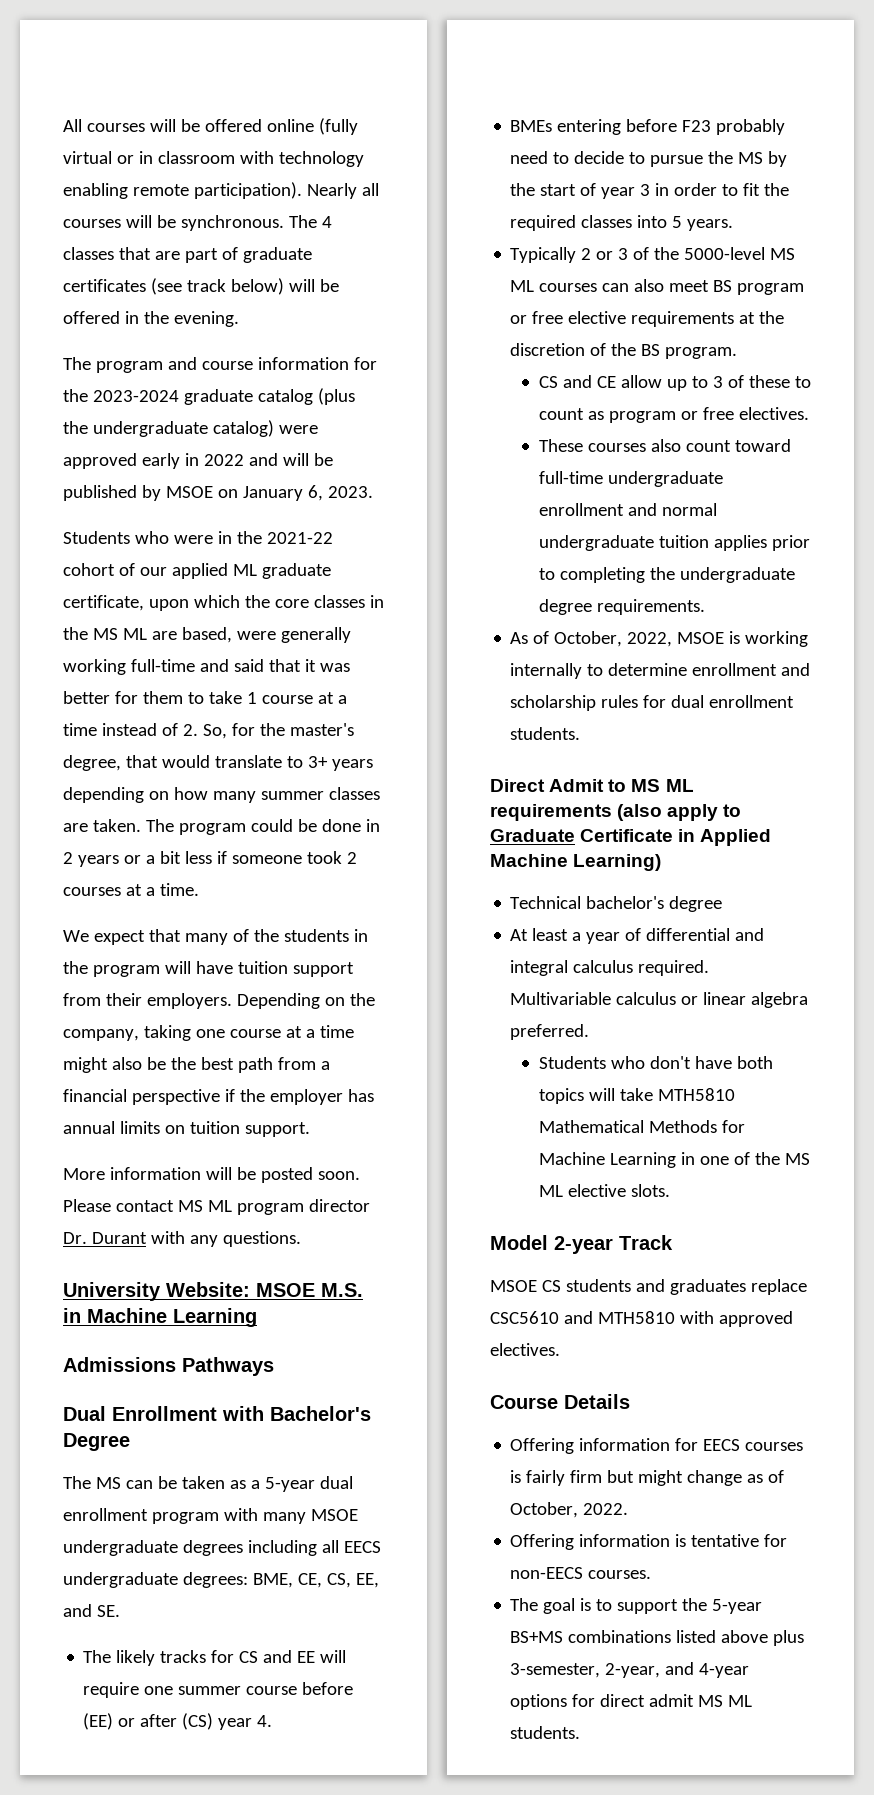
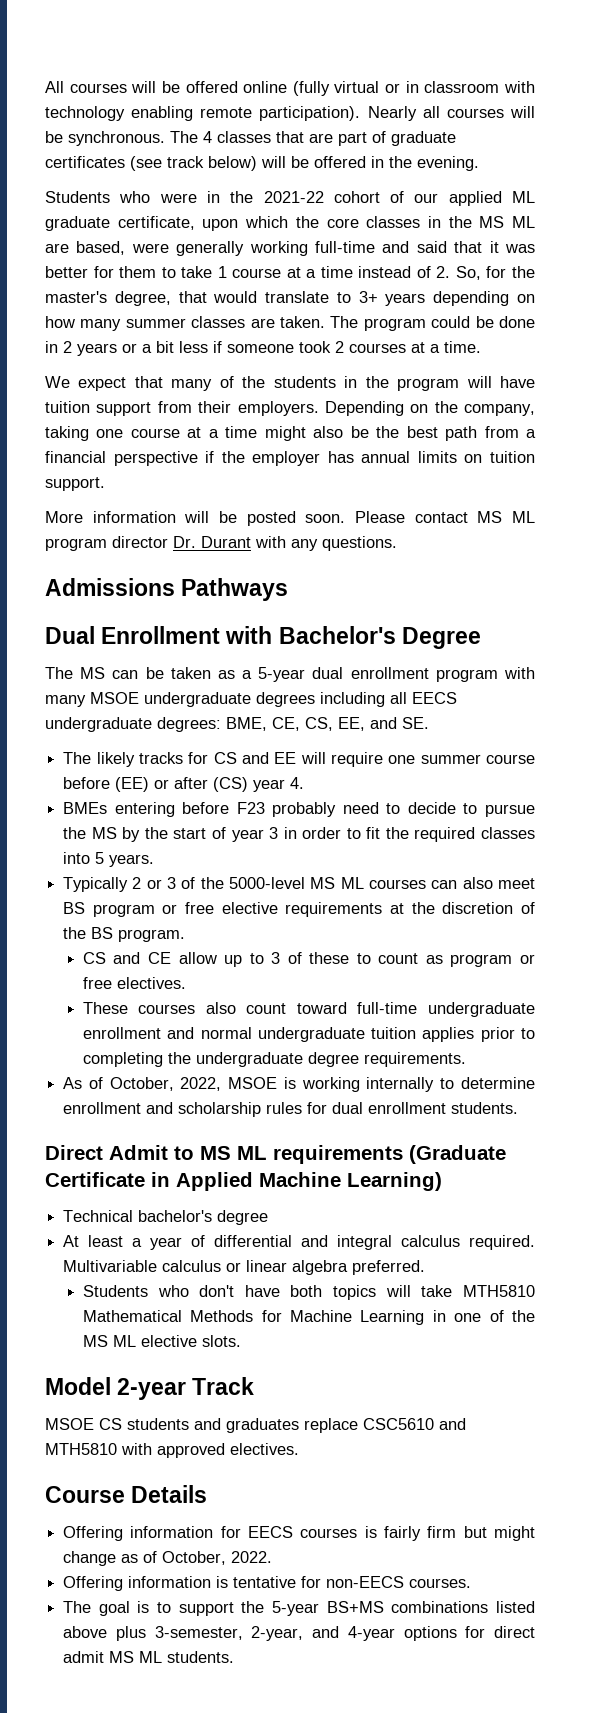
[63,357,377,373] [63,388,355,405] [63,420,318,437] [63,453,333,469] [63,485,373,501] // The program and course information for the 2023-2024 graduate catalog (plus the undergraduate catalog) were approved early in 2022 and will be published by MSOE on January 6, 2023. -> (479, 163) none
[63,1282,363,1301] [63,1308,257,1327] // University Website: MSOE M.S. in Machine Learning -> (397, 543) none
[617,804,742,821] [490,829,575,842] (also apply to Graduate -> [409,1145,506,1164] (Graduate

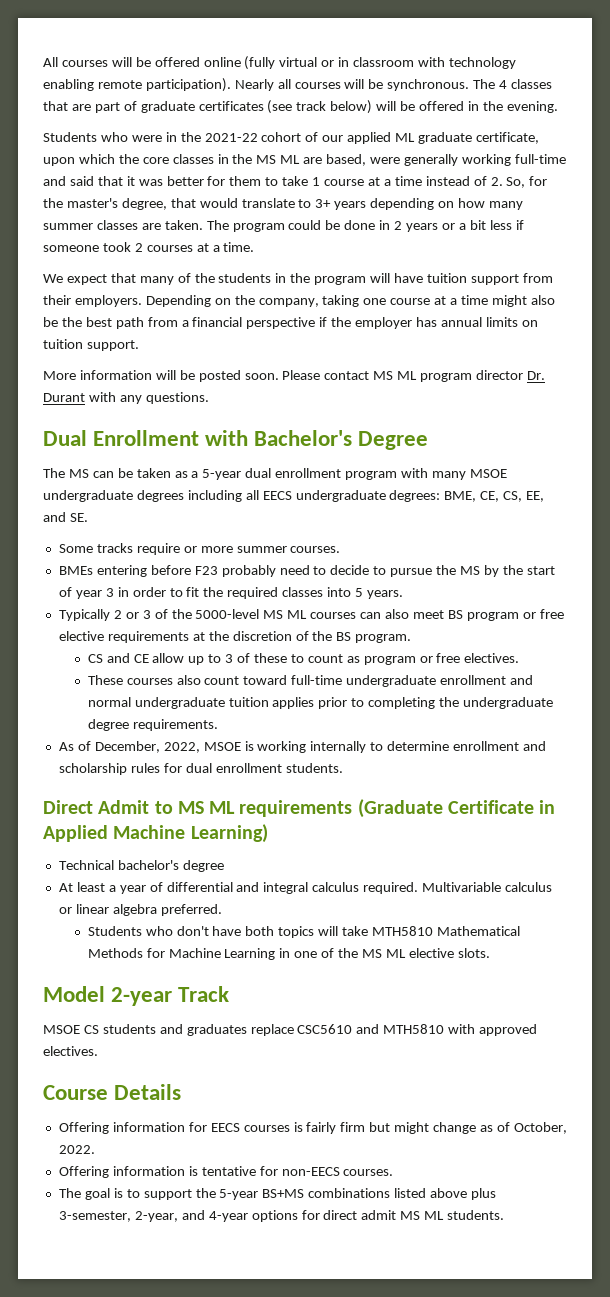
[45,578,289,601] // Admissions Pathways -> (209, 398) none
[63,752,536,767] [63,777,305,792] The likely tracks for CS and EE will require one summer course before (EE) or after (CS) year 4. -> [58,543,341,555] Some tracks require or more summer courses.
[109,1077,174,1091] October, -> [94,741,160,753] December,

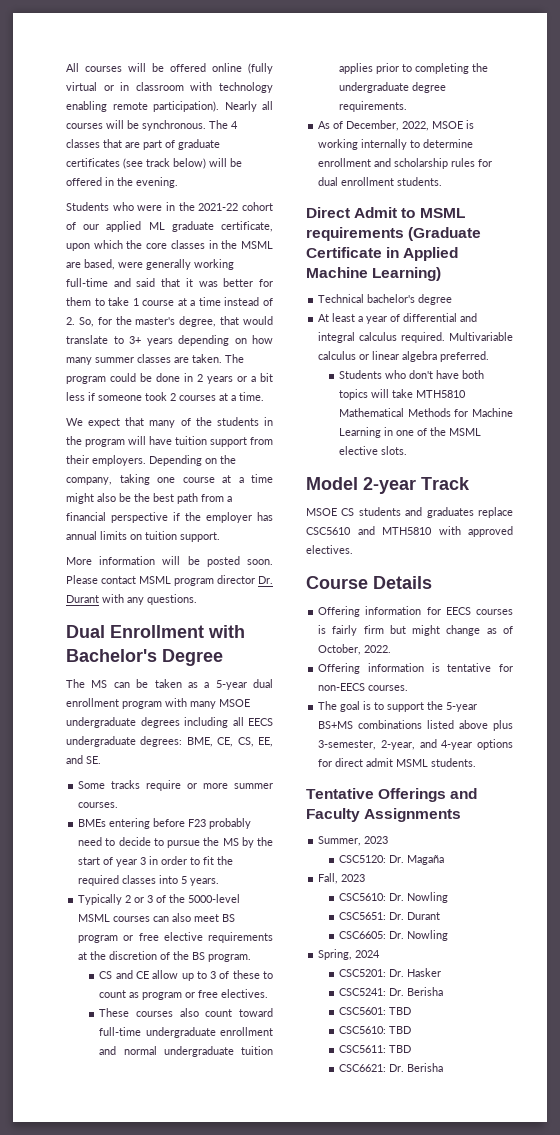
[256,155,301,164] MS ML -> [241,241,273,249] MSML
[373,371,418,380] MS ML -> [139,576,171,584] MSML
[263,610,308,619] MS ML -> [78,914,111,922] MSML
[177,801,236,814] MS ML -> [419,208,465,218] MSML
[361,949,406,958] MS ML -> [449,428,482,436] MSML
[400,1210,505,1220] MS ML students. -> [396,758,477,767] [306,788,478,802] [306,808,462,822] [318,836,389,846] [339,855,445,865] [318,873,366,884] [339,892,449,903] [339,912,441,920] [339,930,449,941] [318,949,381,960] [339,968,442,977] [339,987,444,996] [339,1007,412,1015] [339,1026,412,1034] [339,1045,412,1053] [339,1063,444,1072] MSML students. // Tentative Offerings and Faculty Assignments // Summer, 2023 // CSC5120: Dr. Magaña // Fall, 2023 // CSC5610: Dr. Nowling // CSC5651: Dr. Durant // CSC6605: Dr. Nowling // Spring, 2024 // CSC5201: Dr. Hasker // CSC5241: Dr. Berisha // CSC5601: TBD // CSC5610: TBD // CSC5611: TBD // CSC6621: Dr. Berisha

